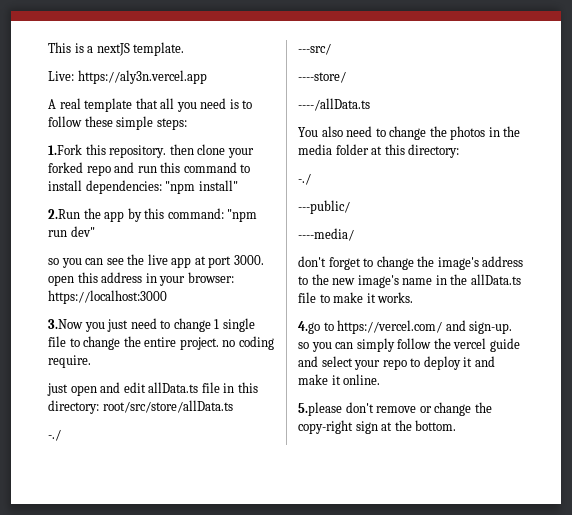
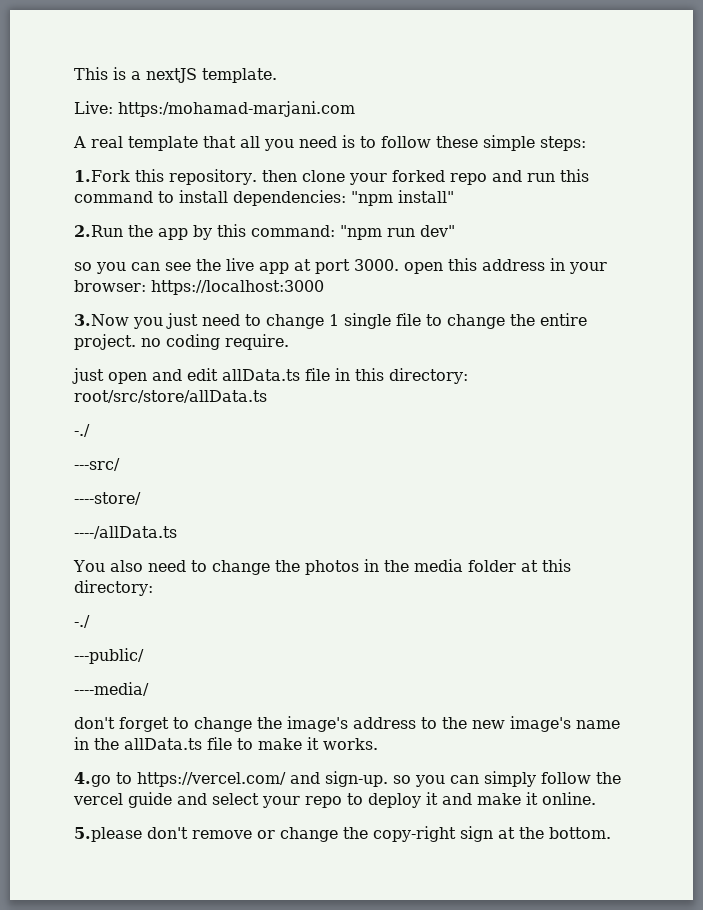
[77,70,207,84] https://aly3n.vercel.app -> [118,101,355,117] https:/mohamad-marjani.com

